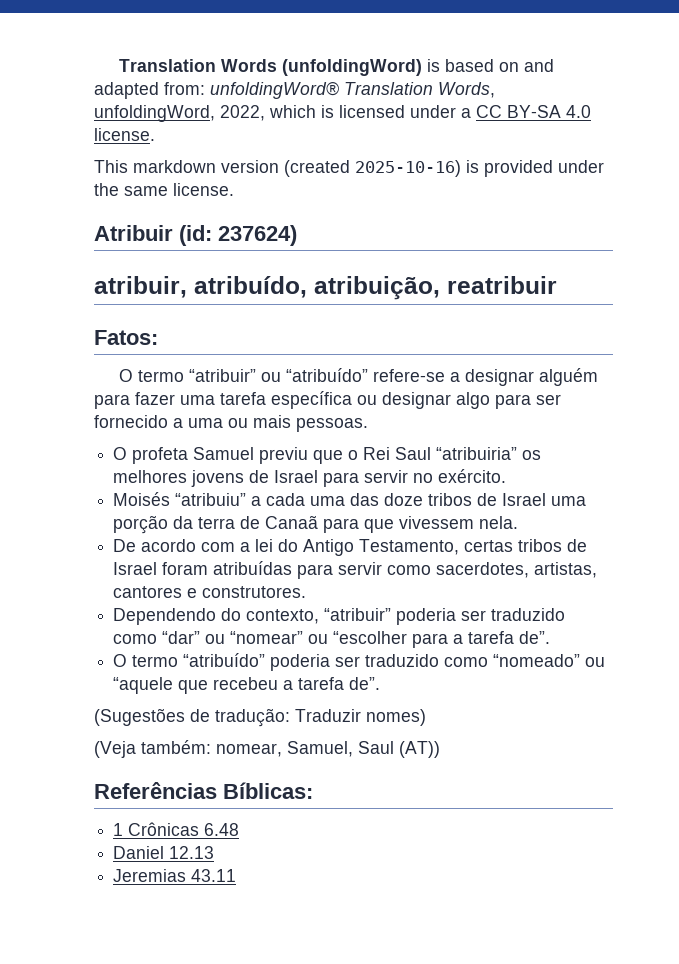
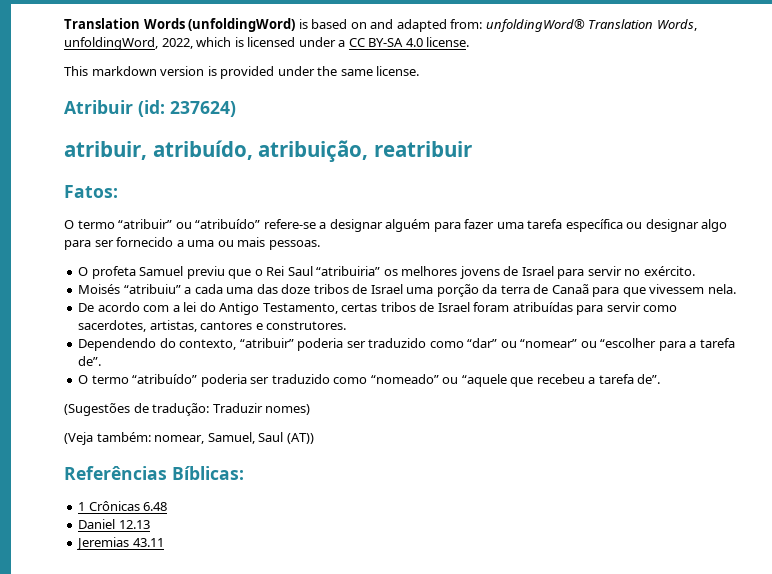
[284,160,461,177] (created 2025-10-16) -> (205, 71) none

